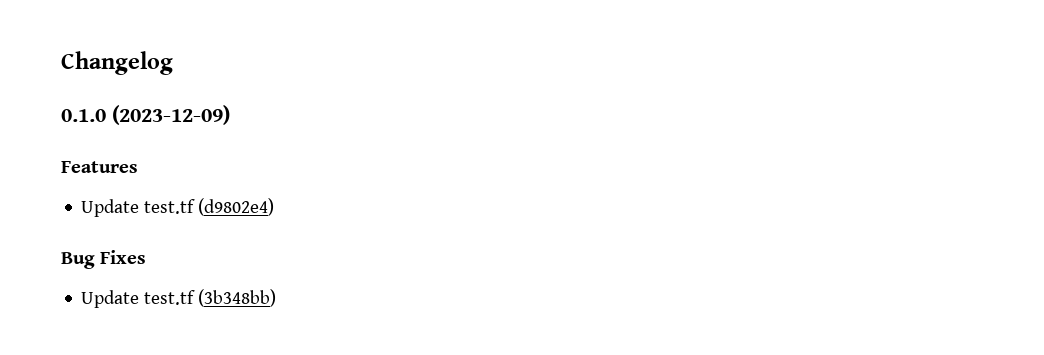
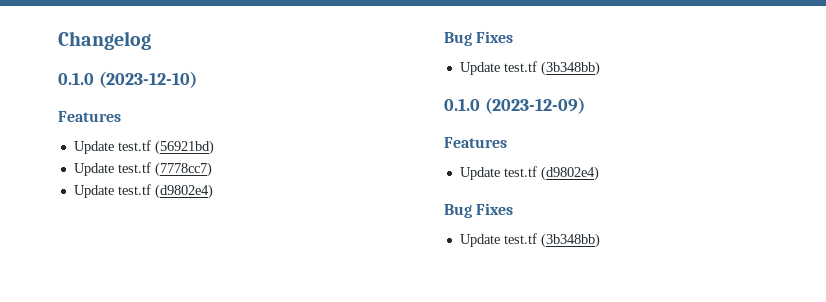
(173, 63) none -> [58,71,197,88] [58,111,121,122] [73,140,214,155] [73,162,212,177] [73,184,213,199] [444,31,514,46] [459,61,600,76] // 0.1.0 (2023-12-10) // Features // Update test.tf (56921bd) // Update test.tf (7778cc7) // Update test.tf (d9802e4) // Bug Fixes // Update test.tf (3b348bb)

